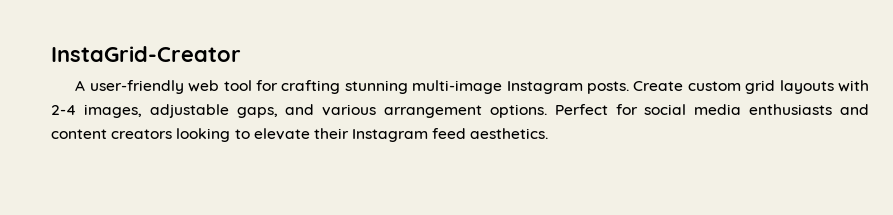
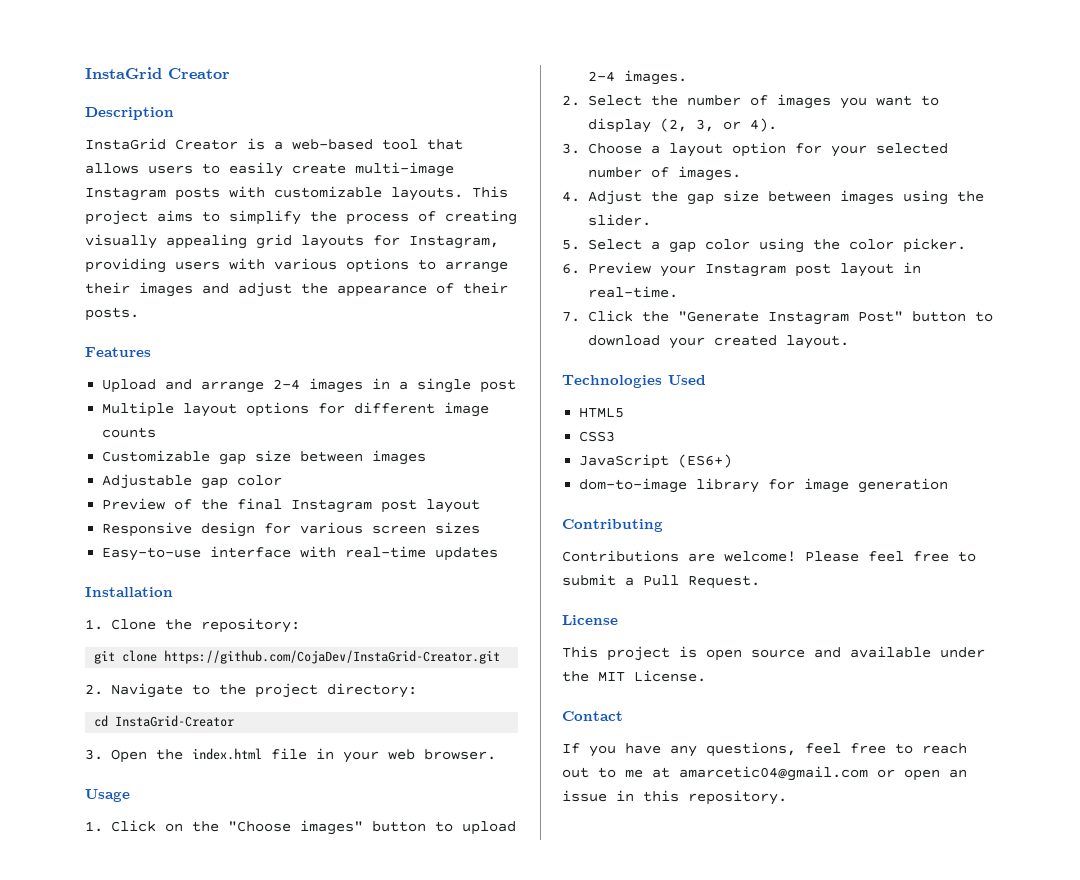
[51,46,241,62] [75,80,869,94] [51,104,869,118] [51,128,549,142] InstaGrid-Creator // A user-friendly web tool for crafting stunning multi-image Instagram posts. Create custom grid layouts with 2-4 images, adjustable gaps, and various arrangement options. Perfect for social media enthusiasts and content creators looking to elevate their Instagram feed aesthetics. -> [85,67,230,79] [85,107,174,120] [85,138,463,150] [85,162,454,177] [85,186,508,201] [85,210,517,225] [85,234,499,249] [85,258,508,273] [85,282,508,297] [85,307,139,321] [85,347,151,357] [102,378,517,393] [102,402,490,417] [102,427,157,438] [102,450,427,465] [102,474,283,489] [102,498,481,513] [102,522,481,537] [102,546,499,561] [85,587,173,597] [85,618,300,633] [94,650,501,664] [85,683,417,698] [94,715,235,727] [85,748,496,763] [85,789,130,802] [85,820,516,835] [587,70,687,85] [562,94,939,109] [587,118,777,133] [562,142,948,157] [587,166,741,181] [562,190,984,205] [587,214,651,226] [562,238,966,253] [562,262,921,277] [587,286,678,298] [562,310,993,325] [587,335,849,349] [562,375,706,388] [579,407,625,418] [579,431,616,442] [579,454,733,469] [579,478,949,493] [562,519,663,532] [562,550,976,562] [562,574,760,589] [562,615,618,625] [562,646,985,661] [562,670,706,682] [562,711,623,721] [562,742,967,757] [562,766,967,781] [562,790,787,805] InstaGrid Creator // Description // InstaGrid Creator is a web-based tool that allows users to easily create multi-image Instagram posts with customizable layouts. This project aims to simplify the process of creating visually appealing grid layouts for Instagram, providing users with various options to arrange their images and adjust the appearance of their posts. // Features // Upload and arrange 2-4 images in a single post // Multiple layout options for different image counts // Customizable gap size between images // Adjustable gap color // Preview of the final Instagram post layout // Responsive design for various screen sizes // Easy-to-use interface with real-time updates // Installation // 1. Clone the repository: // git clone https://github.com/CojaDev/InstaGrid-Creator.git // 2. Navigate to the project directory: // cd InstaGrid-Creator // 3. Open the index.html file in your web browser. // Usage // 1. Click on the "Choose images" button to upload 2-4 images. // 2. Select the number of images you want to display (2, 3, or 4). // 3. Choose a layout option for your selected number of images. // 4. Adjust the gap size between images using the slider. // 5. Select a gap color using the color picker. // 6. Preview your Instagram post layout in real-time. // 7. Click the "Generate Instagram Post" button to download your created layout. // Technologies Used // HTML5 // CSS3 // JavaScript (ES6+) // dom-to-image library for image generation // Contributing // Contributions are welcome! Please feel free to submit a Pull Request. // License // This project is open source and available under the MIT License. // Contact // If you have any questions, feel free to reach out to me at amarcetic04@gmail.com or open an issue in this repository.

